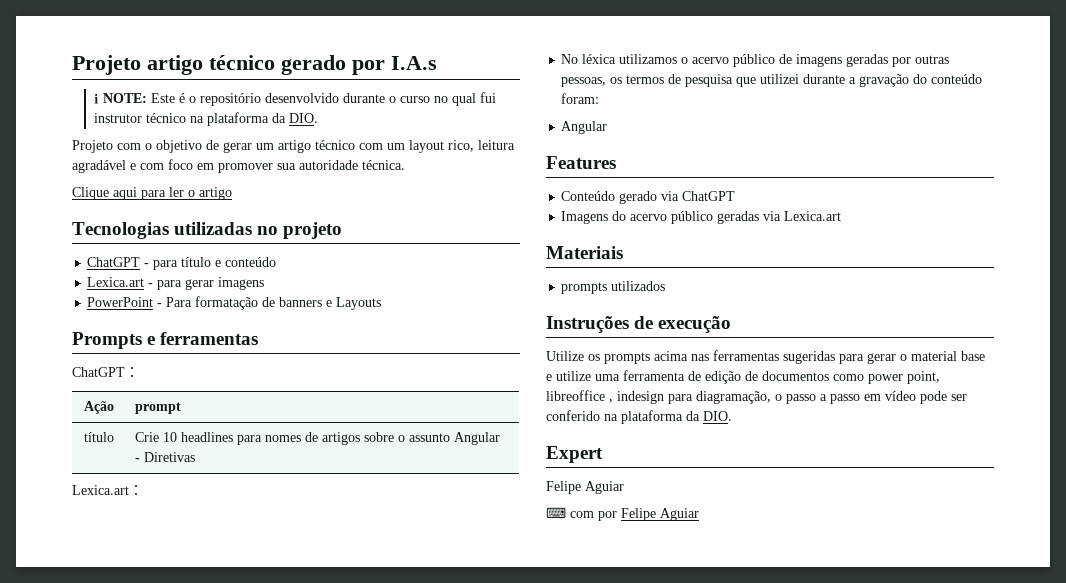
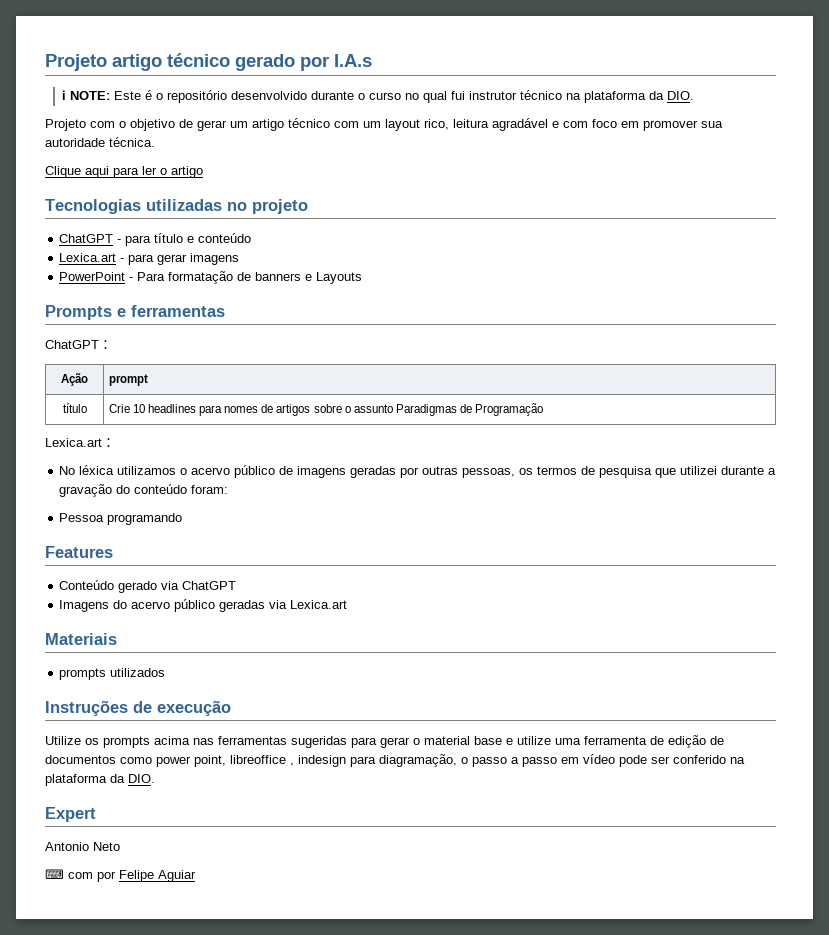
[453,432,500,445] [134,452,195,462] Angular - Diretivas -> [395,403,544,416] Paradigmas de Programação
[561,121,608,134] Angular -> [59,513,183,525] Pessoa programando
[546,481,624,494] Felipe Aguiar -> [45,842,120,851] Antonio Neto

